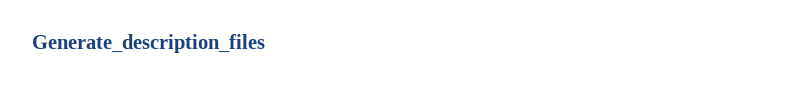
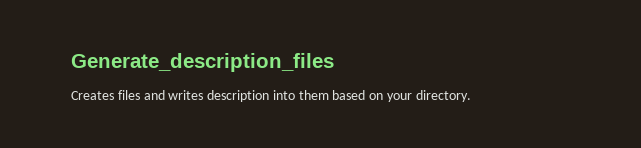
(265, 43) none -> [71,90,471,102] // Creates files and writes description into them based on your directory.

